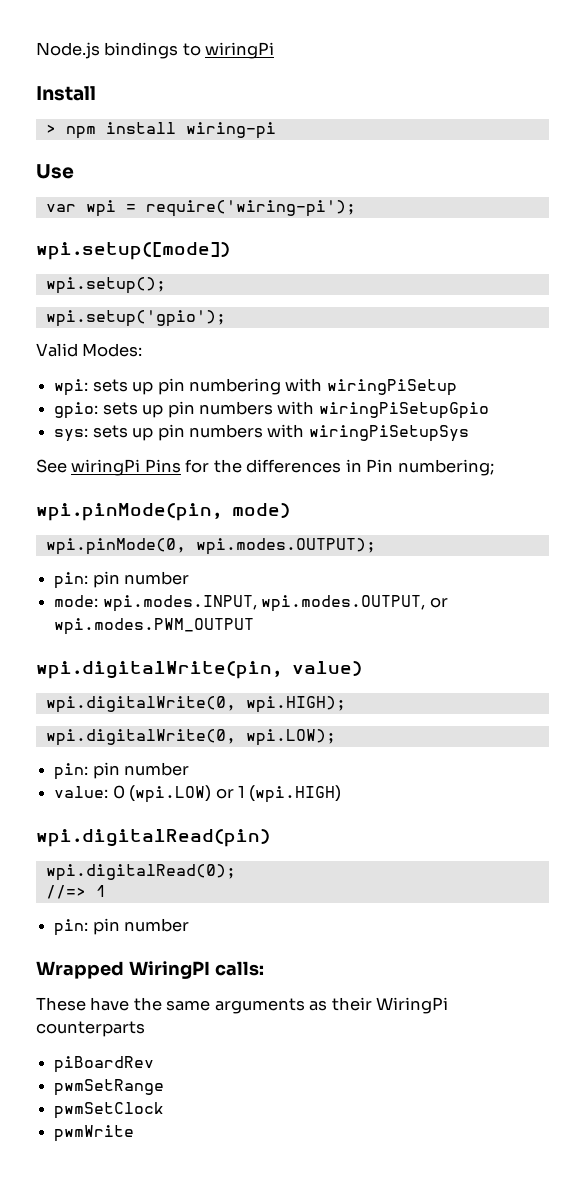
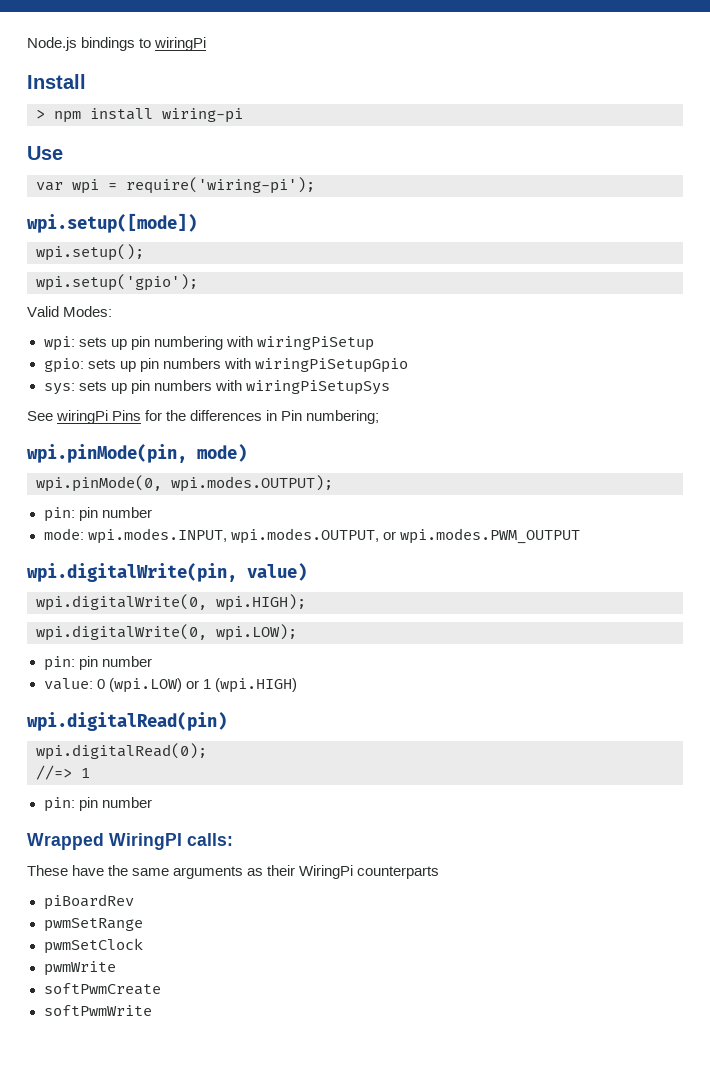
(135, 1133) none -> [43,983,161,995] [43,1005,152,1016] // softPwmCreate // softPwmWrite

